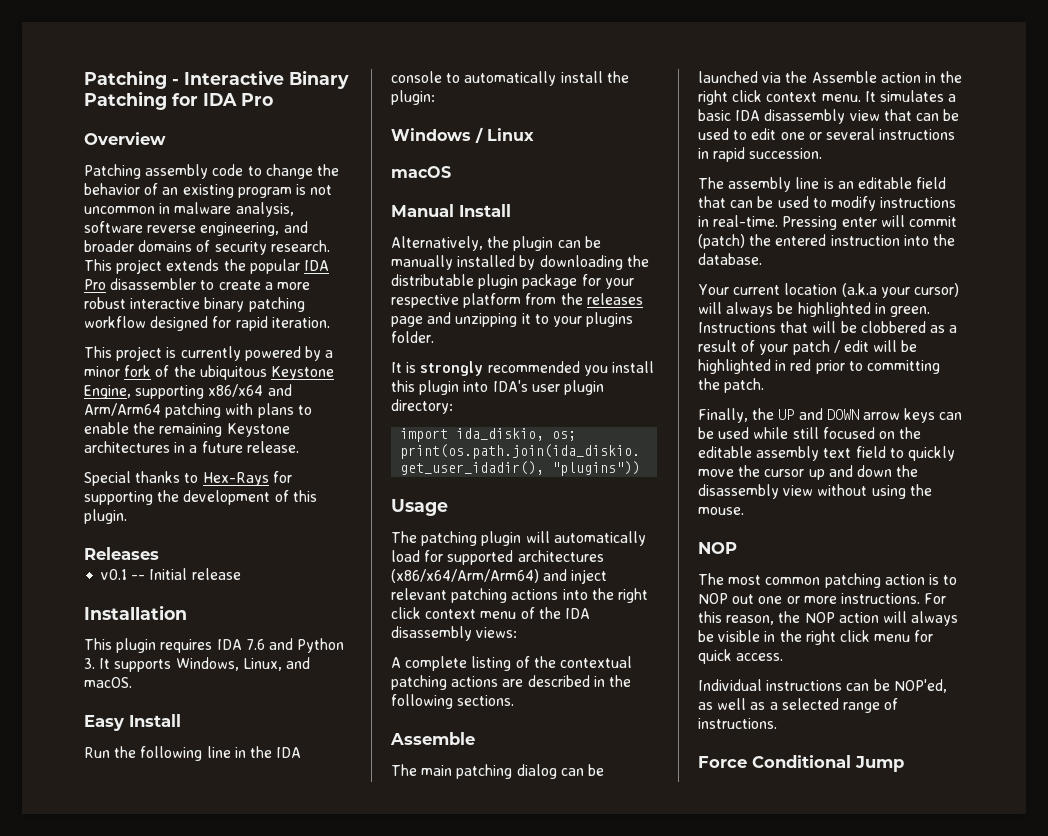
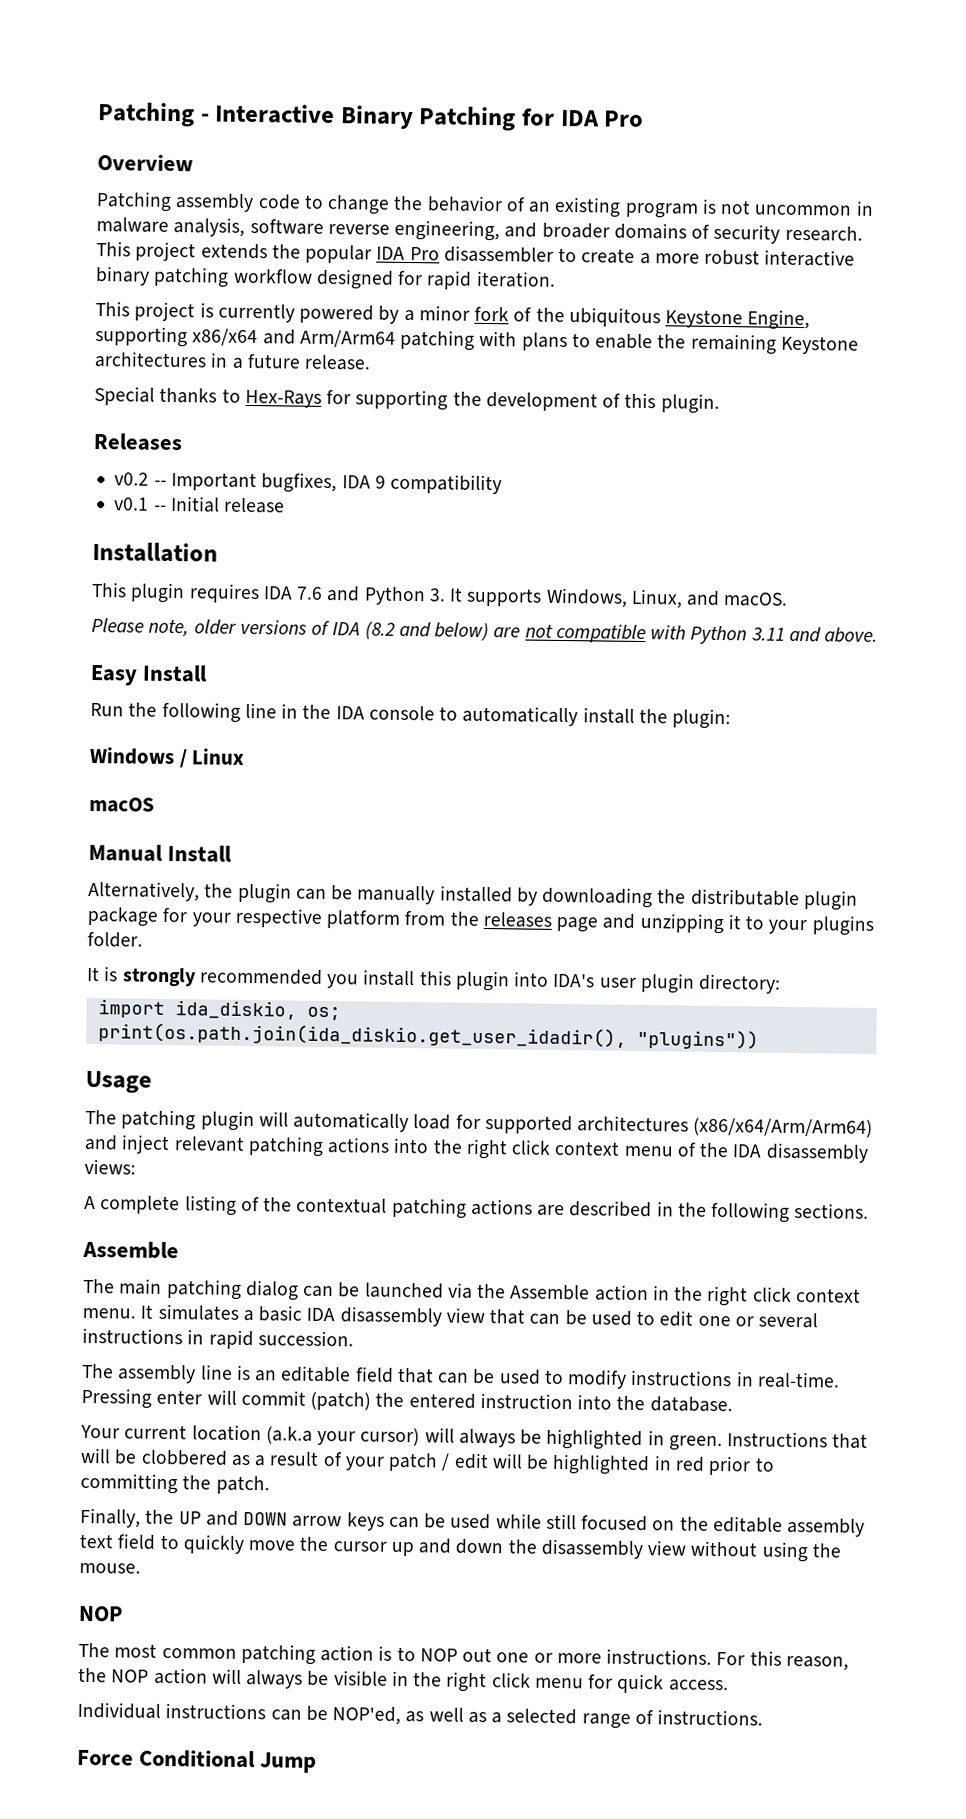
(159, 553) none -> [114,471,503,495] // v0.2 -- Important bugfixes, IDA 9 compatibility
(132, 682) none -> [91,617,879,645] // Please note, older versions of IDA (8.2 and below) are not compatible with Python 3.11 and above.

